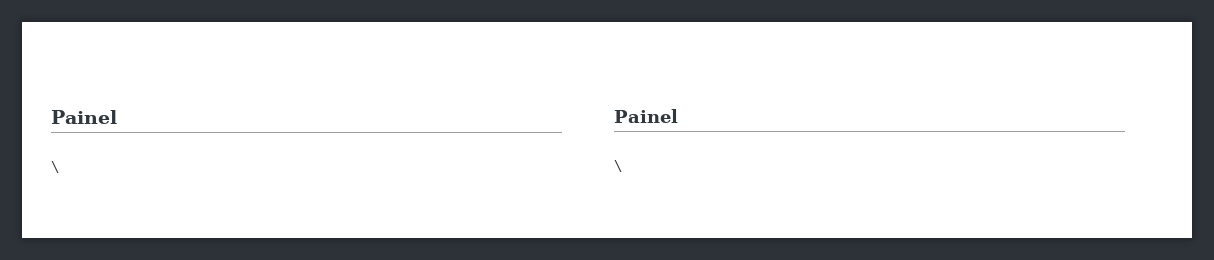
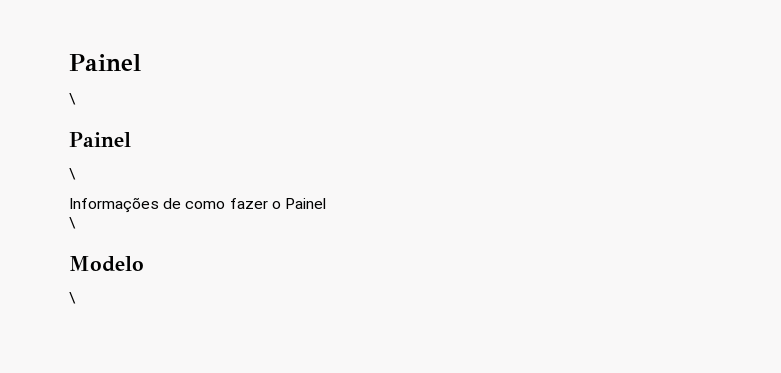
(622, 165) none -> [69,197,326,213] [69,217,76,229] [69,256,144,272] [69,292,76,304] // Informações de como fazer o Painel // \ // Modelo // \

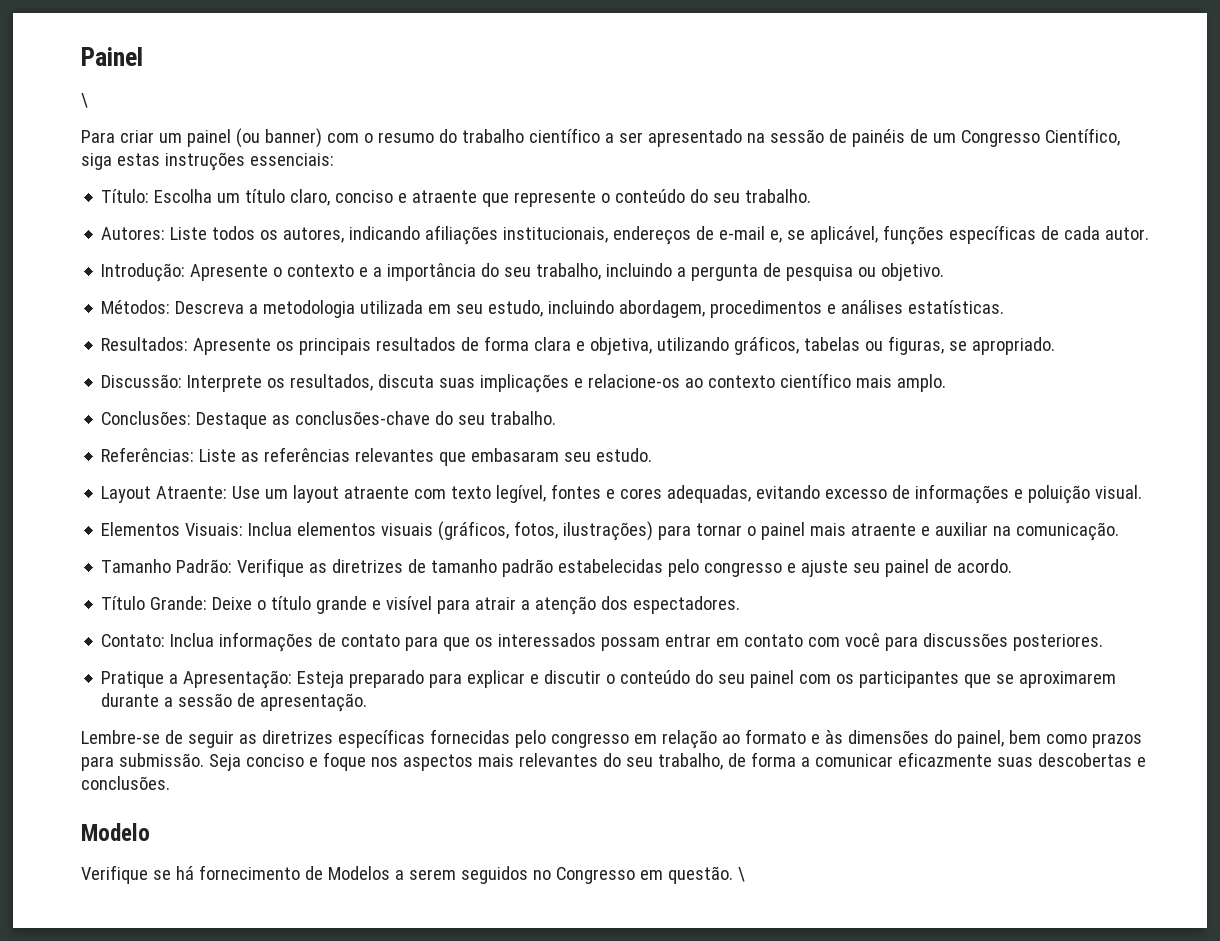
[69,54,141,71] [69,93,76,105] [69,132,131,147] [69,168,76,180] [69,197,326,213] [69,217,76,229] [69,256,144,272] Painel // \ // Painel // \ // Informações de como fazer o Painel // \ // Modelo // -> [81,47,143,66] [81,93,88,108] [81,128,1120,148] [81,152,334,171] [101,189,812,207] [101,225,1150,245] [101,263,945,282] [101,300,1005,318] [101,336,1056,355] [101,373,947,393] [101,411,557,429] [101,447,653,466] [101,484,1143,504] [101,521,1120,541] [101,558,1013,577] [101,596,741,615] [101,632,1104,652] [101,670,1117,689] [101,693,368,712] [81,729,1142,749] [81,752,1146,771] [81,776,170,790] [81,823,150,841] [81,865,733,884] Painel // \ // Para criar um painel (ou banner) com o resumo do trabalho científico a ser apresentado na sessão de painéis de um Congresso Científico, siga estas instruções essenciais: // Título: Escolha um título claro, conciso e atraente que represente o conteúdo do seu trabalho. // Autores: Liste todos os autores, indicando afiliações institucionais, endereços de e-mail e, se aplicável, funções específicas de cada autor. // Introdução: Apresente o contexto e a importância do seu trabalho, incluindo a pergunta de pesquisa ou objetivo. // Métodos: Descreva a metodologia utilizada em seu estudo, incluindo abordagem, procedimentos e análises estatísticas. // Resultados: Apresente os principais resultados de forma clara e objetiva, utilizando gráficos, tabelas ou figuras, se apropriado. // Discussão: Interprete os resultados, discuta suas implicações e relacione-os ao contexto científico mais amplo. // Conclusões: Destaque as conclusões-chave do seu trabalho. // Referências: Liste as referências relevantes que embasaram seu estudo. // Layout Atraente: Use um layout atraente com texto legível, fontes e cores adequadas, evitando excesso de informações e poluição visual. // Elementos Visuais: Inclua elementos visuais (gráficos, fotos, ilustrações) para tornar o painel mais atraente e auxiliar na comunicação. // Tamanho Padrão: Verifique as diretrizes de tamanho padrão estabelecidas pelo congresso e ajuste seu painel de acordo. // Título Grande: Deixe o título grande e visível para atrair a atenção dos espectadores. // Contato: Inclua informações de contato para que os interessados possam entrar em contato com você para discussões posteriores. // Pratique a Apresentação: Esteja preparado para explicar e discutir o conteúdo do seu painel com os participantes que se aproximarem durante a sessão de apresentação. // Lembre-se de seguir as diretrizes específicas fornecidas pelo congresso em relação ao formato e às dimensões do painel, bem como prazos para submissão. Seja conciso e foque nos aspectos mais relevantes do seu trabalho, de forma a comunicar eficazmente suas descobertas e conclusões. // Modelo // Verifique se há fornecimento de Modelos a serem seguidos no Congresso em questão.

